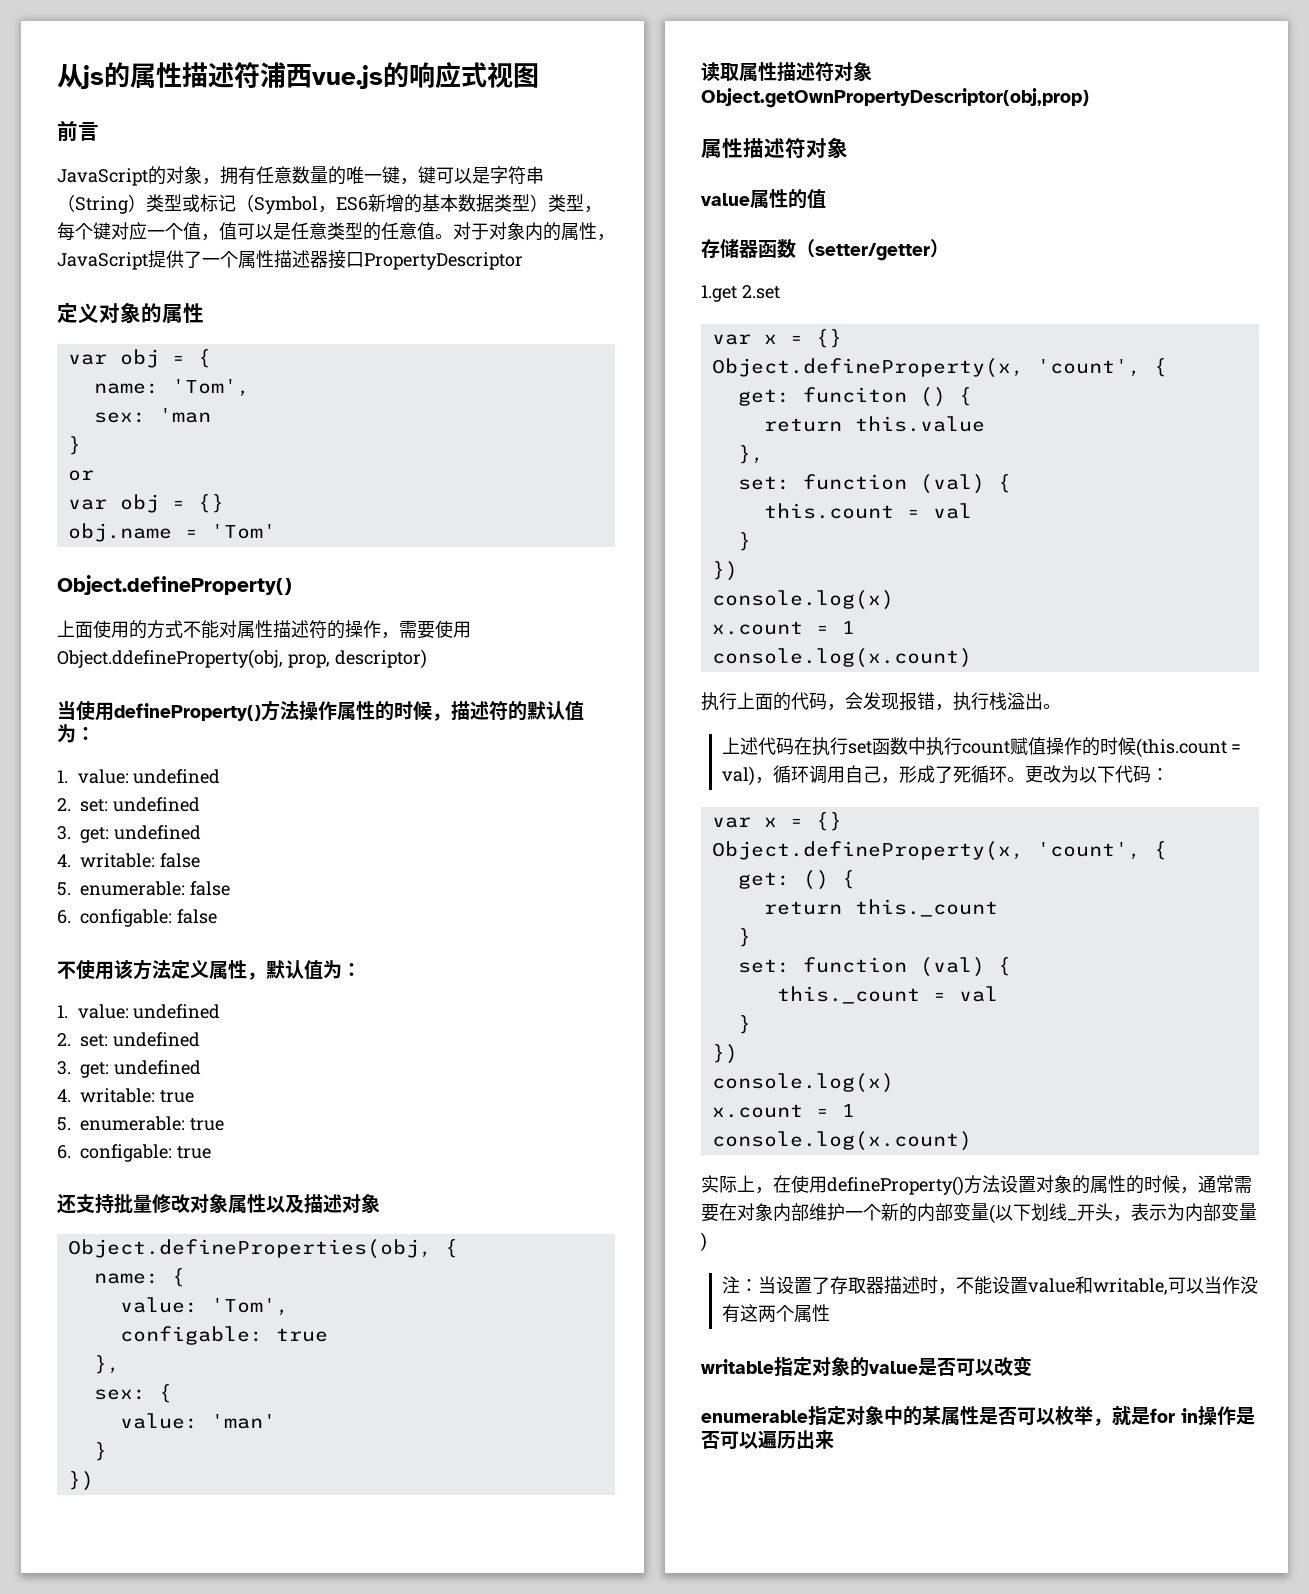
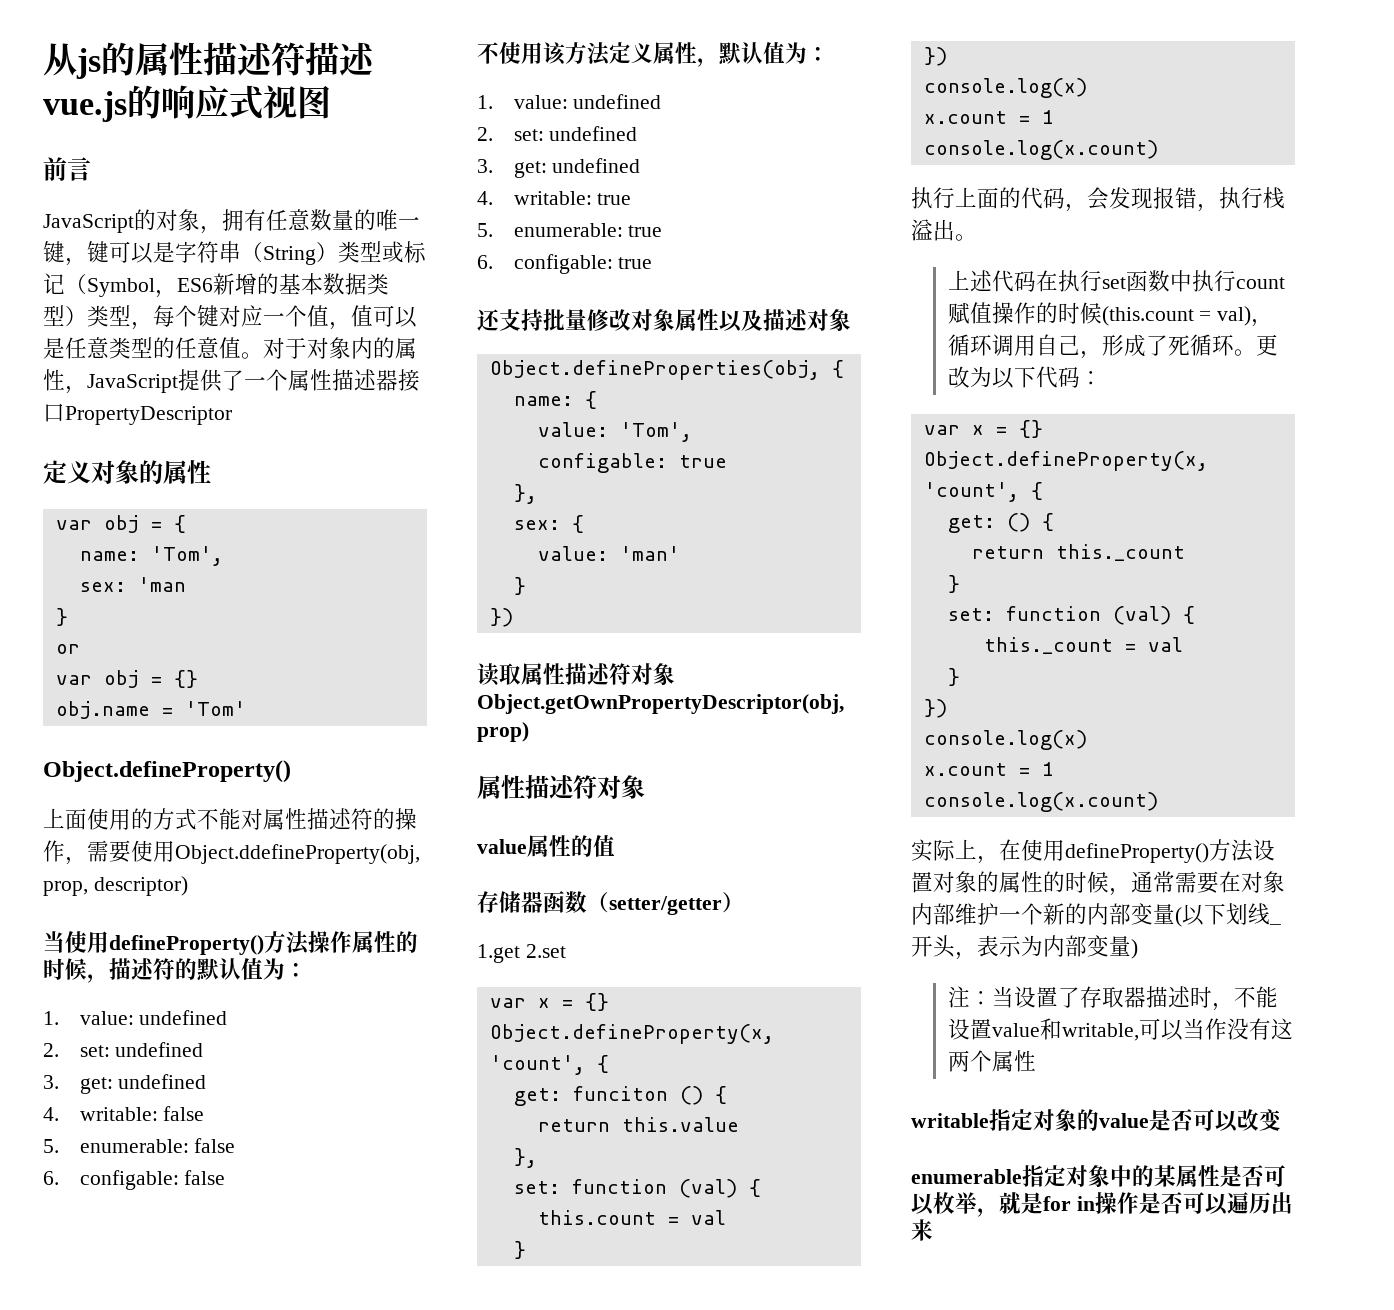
[260,62,312,88] 浦西 -> [305,42,376,76] 描述

